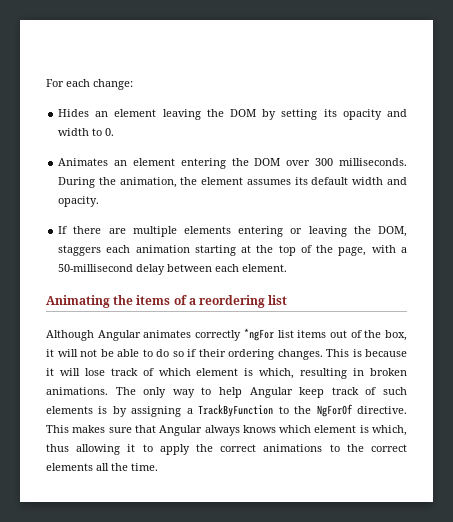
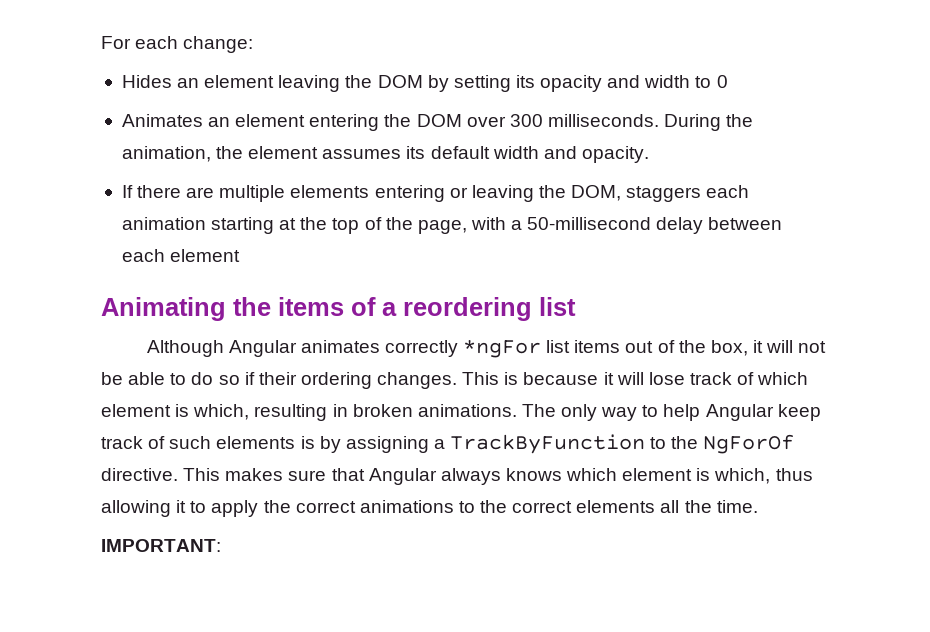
[105,128,115,136] 0. -> [716,75,728,88] 0
[242,264,288,272] element. -> [170,249,241,262] element
(158, 467) none -> [101,539,221,552] // IMPORTANT:

